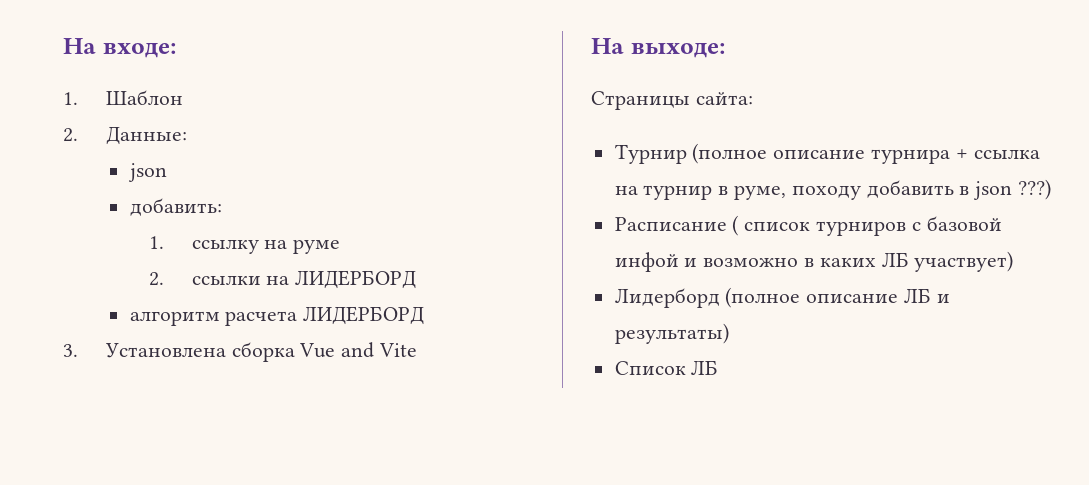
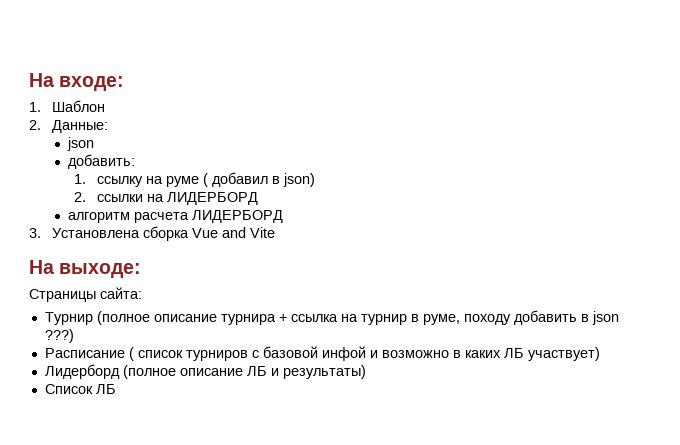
(341, 246) none -> [203,172,316,187] ( добавил в json)

